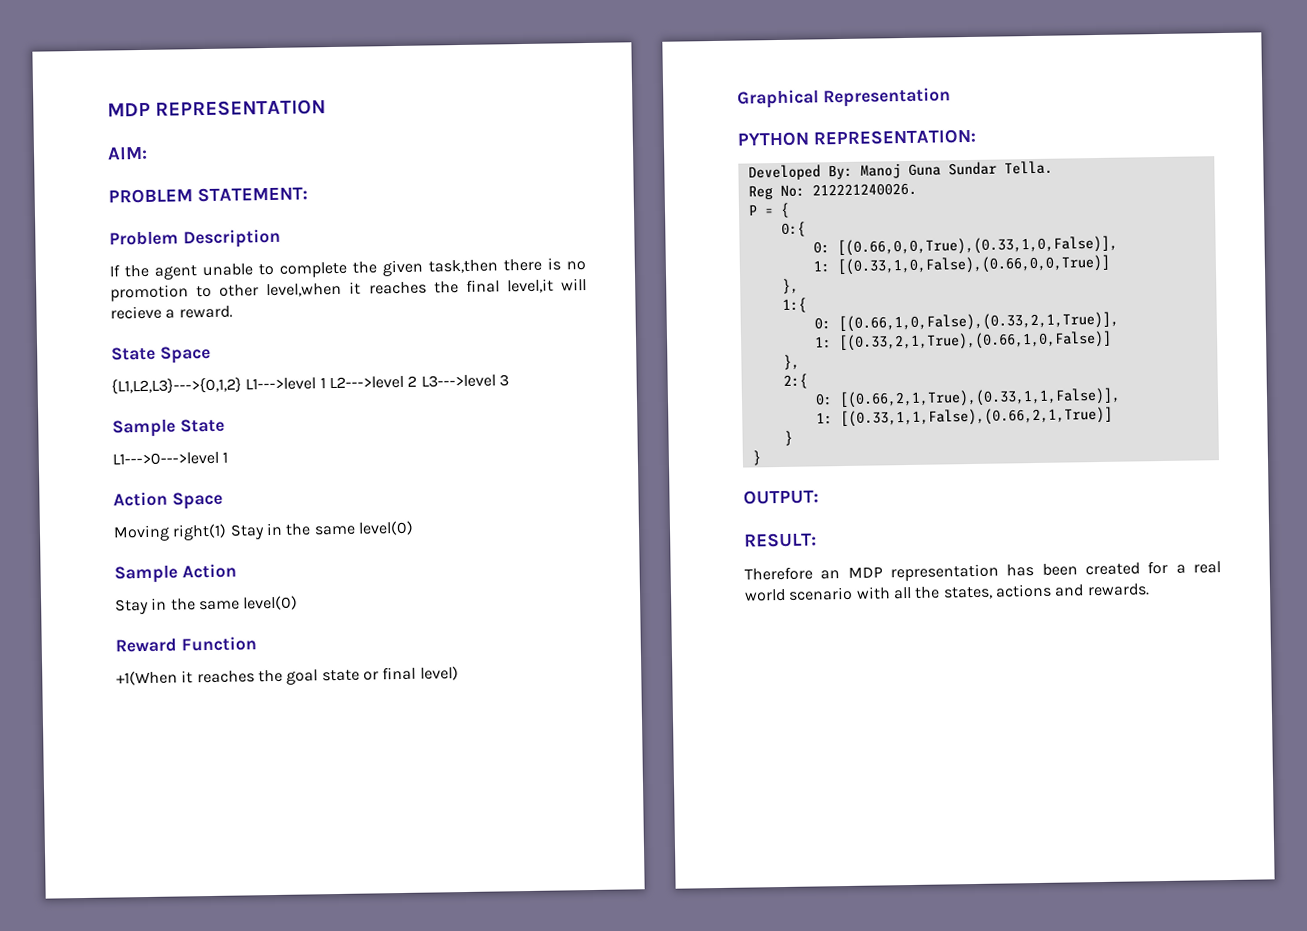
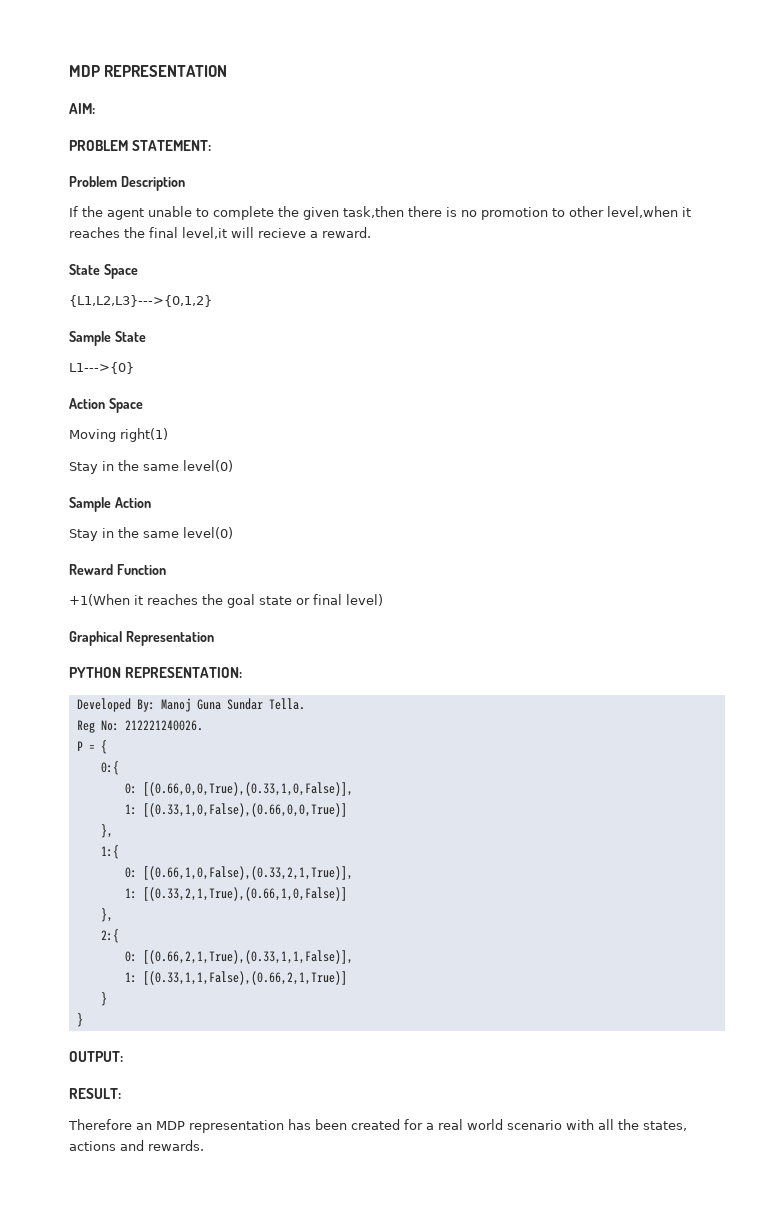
[245,374,509,391] L1--->level 1 L2--->level 2 L3--->level 3 -> (212, 301) none
[112,451,229,466] L1--->0--->level 1 -> [69,362,134,374] L1--->{0}
(228, 532) none -> (168, 435) //

